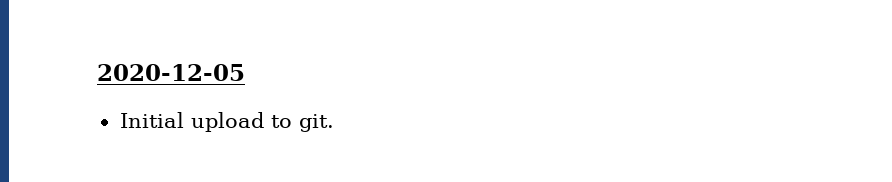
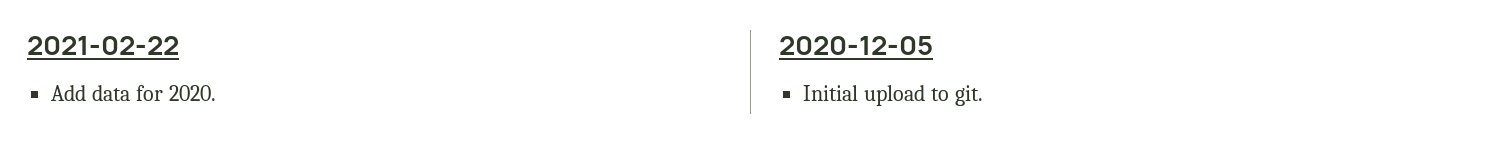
(97, 72) none -> [27,36,179,55] [51,85,217,101] 2021-02-22 // Add data for 2020. //

